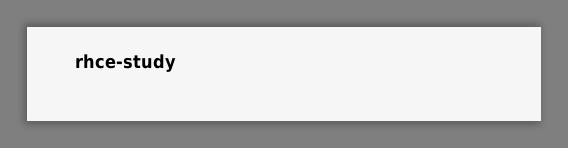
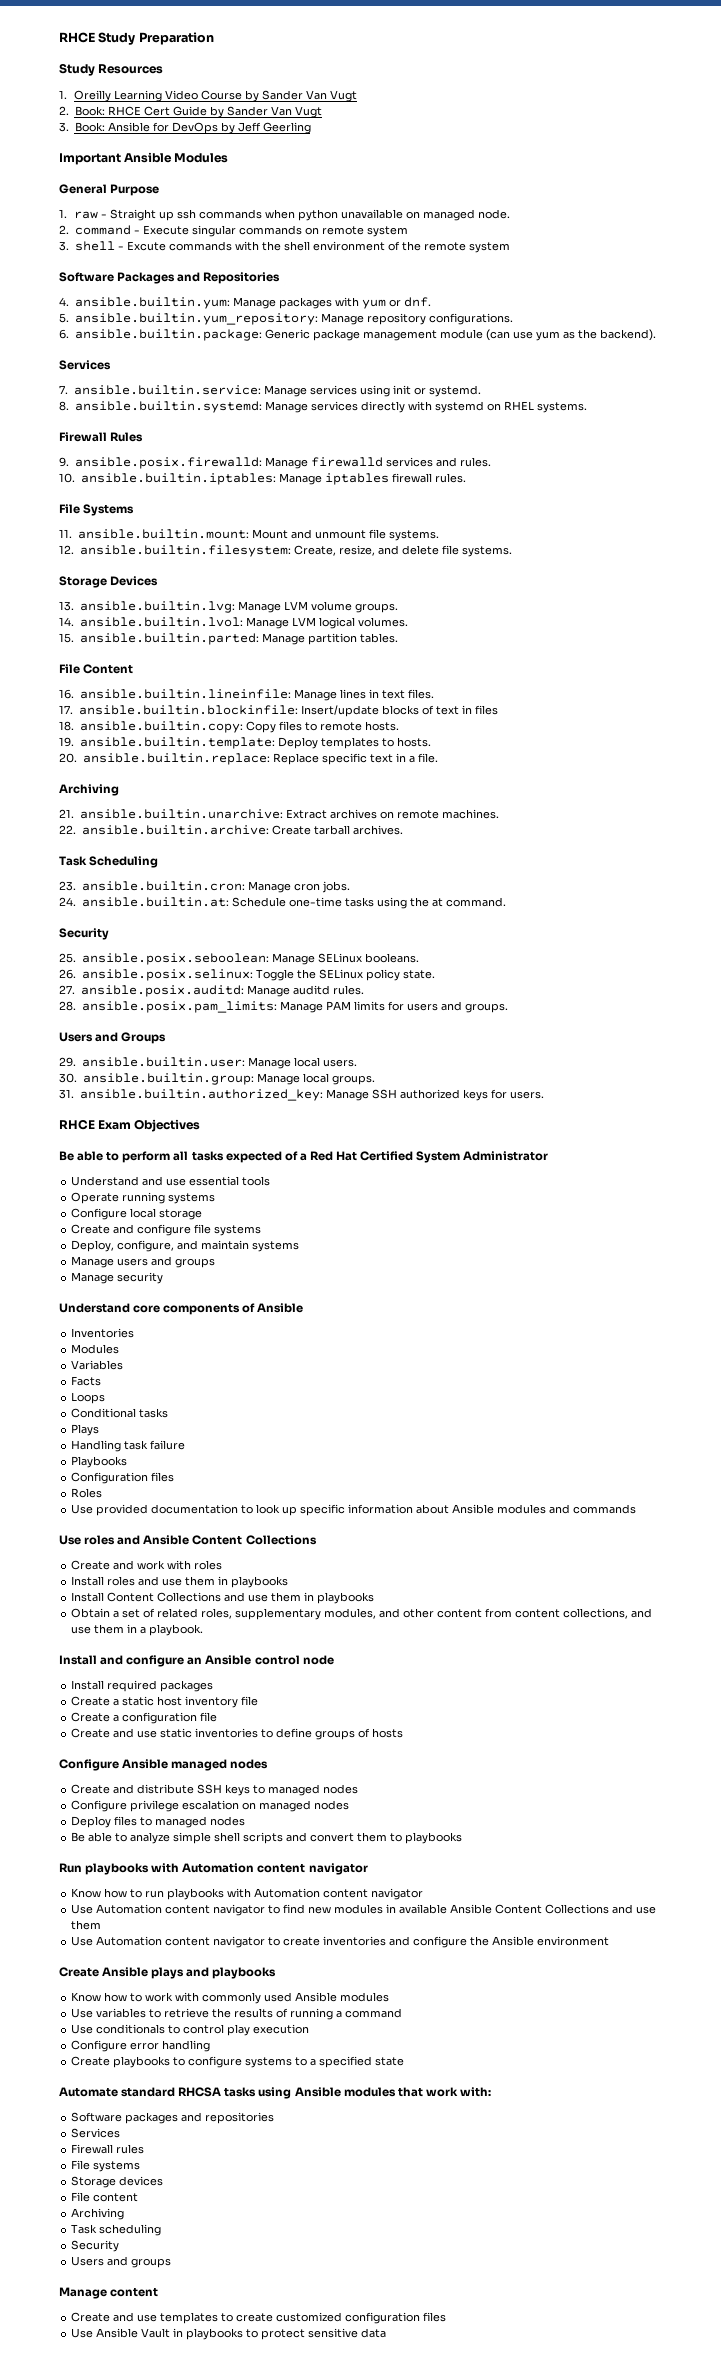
[75,54,176,72] rhce-study -> [59,32,214,45] [59,63,164,76] [59,90,358,102] [59,106,322,118] [59,122,311,134] [59,152,229,165] [59,184,160,196] [59,209,511,221] [59,225,408,237] [59,241,510,253] [59,272,281,284] [59,297,431,309] [59,313,513,325] [59,329,656,341] [59,360,111,370] [59,385,482,397] [59,401,587,413] [59,432,144,442] [59,457,491,469] [59,473,466,485] [59,504,135,516] [59,529,439,541] [59,545,512,557] [59,576,159,588] [59,601,398,613] [59,617,408,629] [59,633,398,645] [59,664,134,674] [59,689,434,701] [59,705,498,717] [59,721,399,733] [59,737,431,749] [59,753,438,765] [59,784,119,796] [59,809,499,819] [59,825,403,835] [59,856,159,868] [59,881,350,893] [59,897,506,909] [59,928,109,940] [59,953,419,965] [59,969,435,981] [59,985,364,997] [59,1001,508,1013] [59,1032,167,1044] [59,1057,357,1069] [59,1073,375,1085] [59,1089,544,1101] [59,1119,201,1132] [59,1151,549,1163] [71,1176,271,1186] [71,1192,216,1204] [71,1208,203,1220] [71,1224,262,1236] [71,1240,300,1252] [71,1256,216,1268] [71,1272,164,1284] [59,1303,304,1315] [71,1328,135,1338] [71,1344,120,1354] [71,1360,124,1370] [71,1376,102,1386] [71,1392,106,1404] [71,1408,169,1418] [71,1424,100,1436] [71,1440,186,1452] [71,1456,128,1468] [71,1472,175,1484] [71,1488,103,1498] [71,1504,637,1516] [59,1535,317,1545] [71,1560,223,1570] [71,1576,289,1588] [71,1592,375,1604] [71,1608,653,1620] [71,1624,204,1636] [59,1655,334,1667] [71,1680,214,1692] [71,1696,259,1708] [71,1712,218,1724] [71,1728,404,1740] [59,1759,269,1771] [71,1784,359,1796] [71,1800,350,1812] [71,1816,246,1828] [71,1832,463,1844] [59,1863,368,1875] [71,1888,424,1900] [71,1904,657,1916] [71,1920,102,1930] [71,1936,610,1948] [59,1967,277,1979] [71,1992,390,2004] [71,2008,403,2020] [71,2024,310,2036] [71,2040,211,2052] [71,2056,405,2068] [59,2087,491,2099] [71,2112,275,2124] [71,2128,121,2138] [71,2144,145,2154] [71,2160,141,2172] [71,2176,164,2188] [71,2192,139,2202] [71,2208,125,2220] [71,2224,162,2236] [71,2240,120,2252] [71,2256,172,2268] [59,2287,159,2299] [71,2312,447,2324] [71,2328,387,2340] RHCE Study Preparation // Study Resources // 1. Oreilly Learning Video Course by Sander Van Vugt // 2. Book: RHCE Cert Guide by Sander Van Vugt // 3. Book: Ansible for DevOps by Jeff Geerling // Important Ansible Modules // General Purpose // 1. raw - Straight up ssh commands when python unavailable on managed node. // 2. command - Execute singular commands on remote system // 3. shell - Excute commands with the shell environment of the remote system // Software Packages and Repositories // 4. ansible.builtin.yum: Manage packages with yum or dnf. // 5. ansible.builtin.yum_repository: Manage repository configurations. // 6. ansible.builtin.package: Generic package management module (can use yum as the backend). // Services // 7. ansible.builtin.service: Manage services using init or systemd. // 8. ansible.builtin.systemd: Manage services directly with systemd on RHEL systems. // Firewall Rules // 9. ansible.posix.firewalld: Manage firewalld services and rules. // 10. ansible.builtin.iptables: Manage iptables firewall rules. // File Systems // 11. ansible.builtin.mount: Mount and unmount file systems. // 12. ansible.builtin.filesystem: Create, resize, and delete file systems. // Storage Devices // 13. ansible.builtin.lvg: Manage LVM volume groups. // 14. ansible.builtin.lvol: Manage LVM logical volumes. // 15. ansible.builtin.parted: Manage partition tables. // File Content // 16. ansible.builtin.lineinfile: Manage lines in text files. // 17. ansible.builtin.blockinfile: Insert/update blocks of text in files // 18. ansible.builtin.copy: Copy files to remote hosts. // 19. ansible.builtin.template: Deploy templates to hosts. // 20. ansible.builtin.replace: Replace specific text in a file. // Archiving // 21. ansible.builtin.unarchive: Extract archives on remote machines. // 22. ansible.builtin.archive: Create tarball archives. // Task Scheduling // 23. ansible.builtin.cron: Manage cron jobs. // 24. ansible.builtin.at: Schedule one-time tasks using the at command. // Security // 25. ansible.posix.seboolean: Manage SELinux booleans. // 26. ansible.posix.selinux: Toggle the SELinux policy state. // 27. ansible.posix.auditd: Manage auditd rules. // 28. ansible.posix.pam_limits: Manage PAM limits for users and groups. // Users and Groups // 29. ansible.builtin.user: Manage local users. // 30. ansible.builtin.group: Manage local groups. // 31. ansible.builtin.authorized_key: Manage SSH authorized keys for users. // RHCE Exam Objectives // Be able to perform all tasks expected of a Red Hat Certified System Administrator // Understand and use essential tools // Operate running systems // Configure local storage // Create and configure file systems // Deploy, configure, and maintain systems // Manage users and groups // Manage security // Understand core components of Ansible // Inventories // Modules // Variables // Facts // Loops // Conditional tasks // Plays // Handling task failure // Playbooks // Configuration files // Roles // Use provided documentation to look up specific information about Ansible modules and commands // Use roles and Ansible Content Collections // Create and work with roles // Install roles and use them in playbooks // Install Content Collections and use them in playbooks // Obtain a set of related roles, supplementary modules, and other content from content collections, and use them in a playbook. // Install and configure an Ansible control node // Install required packages // Create a static host inventory file // Create a configuration file // Create and use static inventories to define groups of hosts // Configure Ansible managed nodes // Create and distribute SSH keys to managed nodes // Configure privilege escalation on managed nodes // Deploy files to managed nodes // Be able to analyze simple shell scripts and convert them to playbooks // Run playbooks with Automation content navigator // Know how to run playbooks with Automation content navigator // Use Automation content navigator to find new modules in available Ansible Content Collections and use them // Use Automation content navigator to create inventories and configure the Ansible environment // Create Ansible plays and playbooks // Know how to work with commonly used Ansible modules // Use variables to retrieve the results of running a command // Use conditionals to control play execution // Configure error handling // Create playbooks to configure systems to a specified state // Automate standard RHCSA tasks using Ansible modules that work with: // Software packages and repositories // Services // Firewall rules // File systems // Storage devices // File content // Archiving // Task scheduling // Security // Users and groups // Manage content // Create and use templates to create customized configuration files // Use Ansible Vault in playbooks to protect sensitive data

